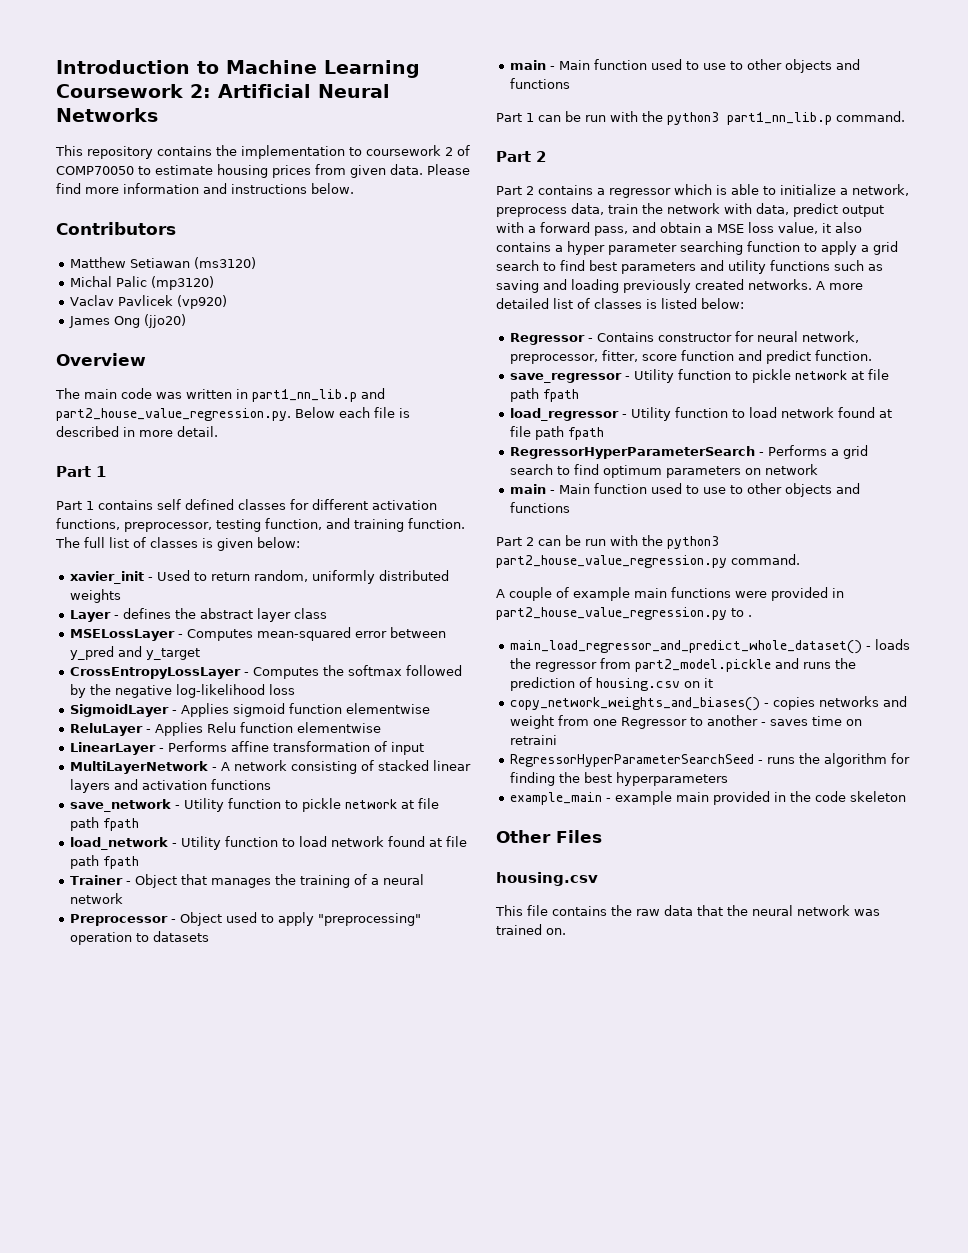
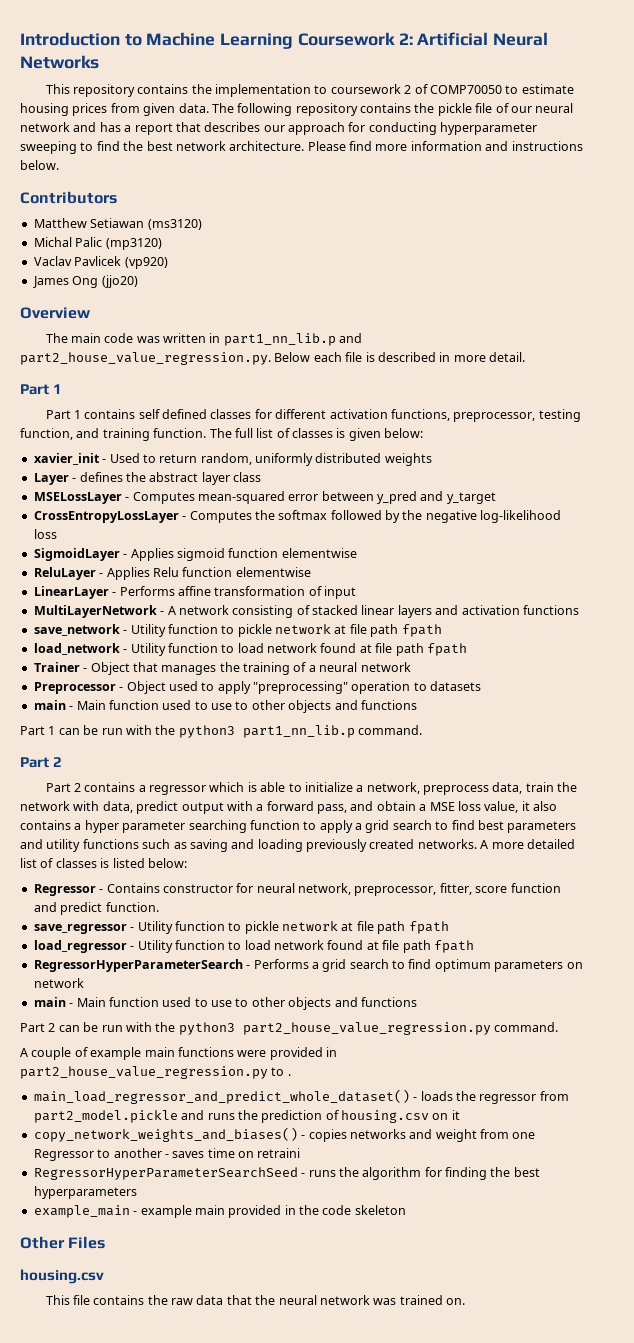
(423, 169) none -> [211,103,574,116] [20,122,538,135] [20,141,305,154] The following repository contains the pickle file of our neural network and has a report that describes our approach for conducting hyperparameter sweeping to find the best network architecture.

